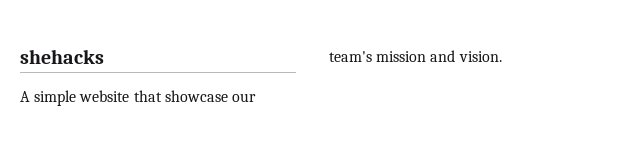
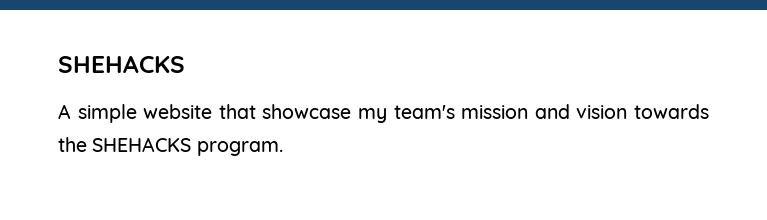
[20,49,104,64] shehacks -> [58,55,185,73] SHEHACKS
[231,93,256,102] our -> [358,108,387,123] my
[458,51,502,62] vision. -> [576,104,710,119] [58,137,283,156] vision towards the SHEHACKS program.

